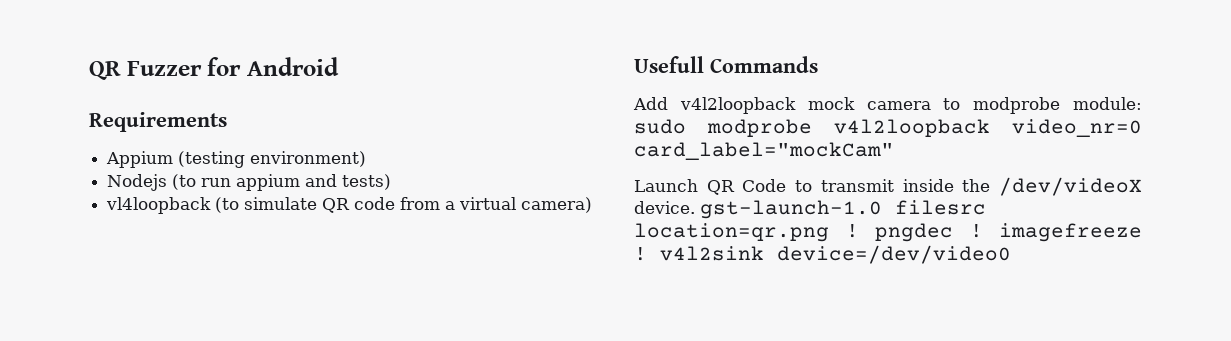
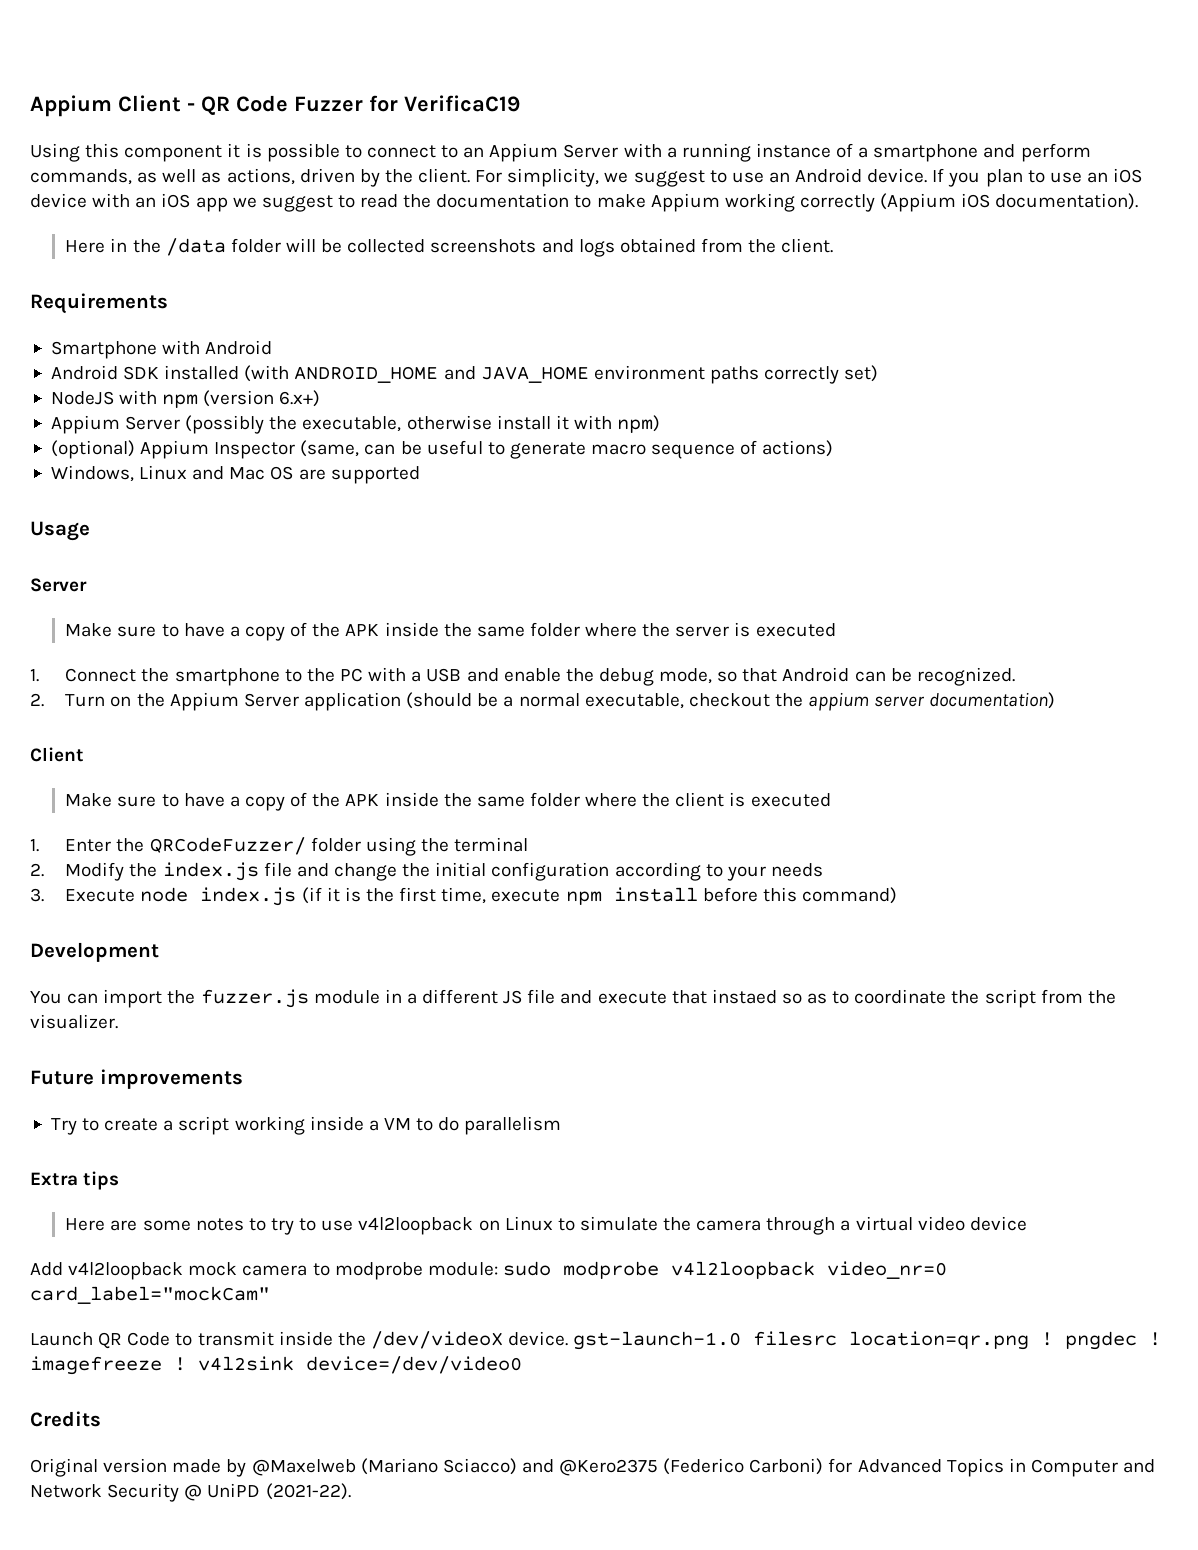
[89,57,339,80] [89,112,227,132] [106,151,367,168] [107,174,392,191] [106,197,593,214] [634,56,818,73] QR Fuzzer for Android // Requirements // Appium (testing environment) // Nodejs (to run appium and tests) // vl4loopback (to simulate QR code from a virtual camera) // Usefull Commands -> [30,95,520,117] [30,143,1091,162] [30,168,1143,187] [30,193,1139,212] [65,238,834,257] [30,293,168,314] [50,340,273,359] [50,365,879,384] [50,390,321,408] [50,415,661,434] [50,440,834,459] [50,465,420,484] [30,521,90,541] [30,578,87,592] [65,622,836,641] [30,667,1015,686] [30,692,1056,711] [30,747,84,762] [65,792,831,811] [30,837,529,856] [30,862,823,881] [30,887,897,906] [30,942,159,962] [30,989,1116,1008] [30,1014,118,1029] [30,1069,243,1089] [50,1116,562,1135] [30,1171,120,1190] [65,1216,1027,1235] Appium Client - QR Code Fuzzer for VerificaC19 // Using this component it is possible to connect to an Appium Server with a running instance of a smartphone and perform commands, as well as actions, driven by the client. For simplicity, we suggest to use an Android device. If you plan to use an iOS device with an iOS app we suggest to read the documentation to make Appium working correctly (Appium iOS documentation). // Here in the /data folder will be collected screenshots and logs obtained from the client. // Requirements // Smartphone with Android // Android SDK installed (with ANDROID_HOME and JAVA_HOME environment paths correctly set) // NodeJS with npm (version 6.x+) // Appium Server (possibly the executable, otherwise install it with npm) // (optional) Appium Inspector (same, can be useful to generate macro sequence of actions) // Windows, Linux and Mac OS are supported // Usage // Server // Make sure to have a copy of the APK inside the same folder where the server is executed // 1. Connect the smartphone to the PC with a USB and enable the debug mode, so that Android can be recognized. // 2. Turn on the Appium Server application (should be a normal executable, checkout the appium server documentation) // Client // Make sure to have a copy of the APK inside the same folder where the client is executed // 1. Enter the QRCodeFuzzer/ folder using the terminal // 2. Modify the index.js file and change the initial configuration according to your needs // 3. Execute node index.js (if it is the first time, execute npm install before this command) // Development // You can import the fuzzer.js module in a different JS file and execute that instaed so as to coordinate the script from the visualizer. // Future improvements // Try to create a script working inside a VM to do parallelism // Extra tips // Here are some notes to try to use v4l2loopback on Linux to simulate the camera through a virtual video device
(1011, 254) none -> [30,1411,101,1427] [30,1458,1156,1477] [30,1483,351,1502] // Credits // Original version made by @Maxelweb (Mariano Sciacco) and @Kero2375 (Federico Carboni) for Advanced Topics in Computer and Network Security @ UniPD (2021-22).

